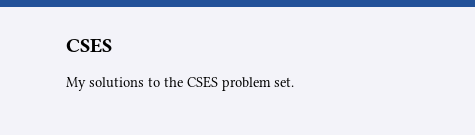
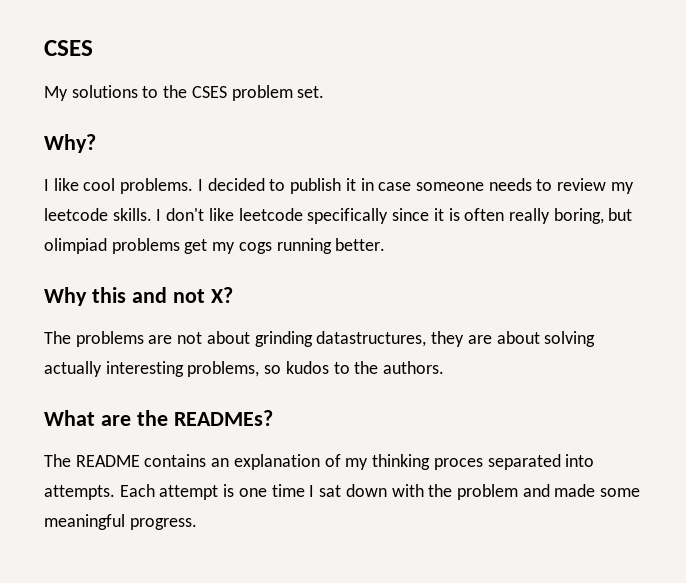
(294, 82) none -> [44,134,96,153] [44,178,634,194] [44,208,633,224] [44,238,386,254] [44,287,233,306] [44,331,596,347] [44,361,445,377] [44,410,273,426] [44,454,595,470] [44,484,641,500] [44,514,197,530] // Why? // I like cool problems. I decided to publish it in case someone needs to review my leetcode skills. I don't like leetcode specifically since it is often really boring, but olimpiad problems get my cogs running better. // Why this and not X? // The problems are not about grinding datastructures, they are about solving actually interesting problems, so kudos to the authors. // What are the READMEs? // The README contains an explanation of my thinking proces separated into attempts. Each attempt is one time I sat down with the problem and made some meaningful progress.

